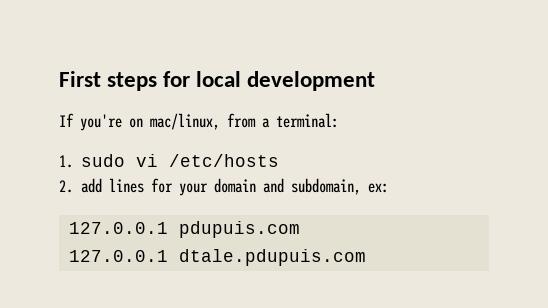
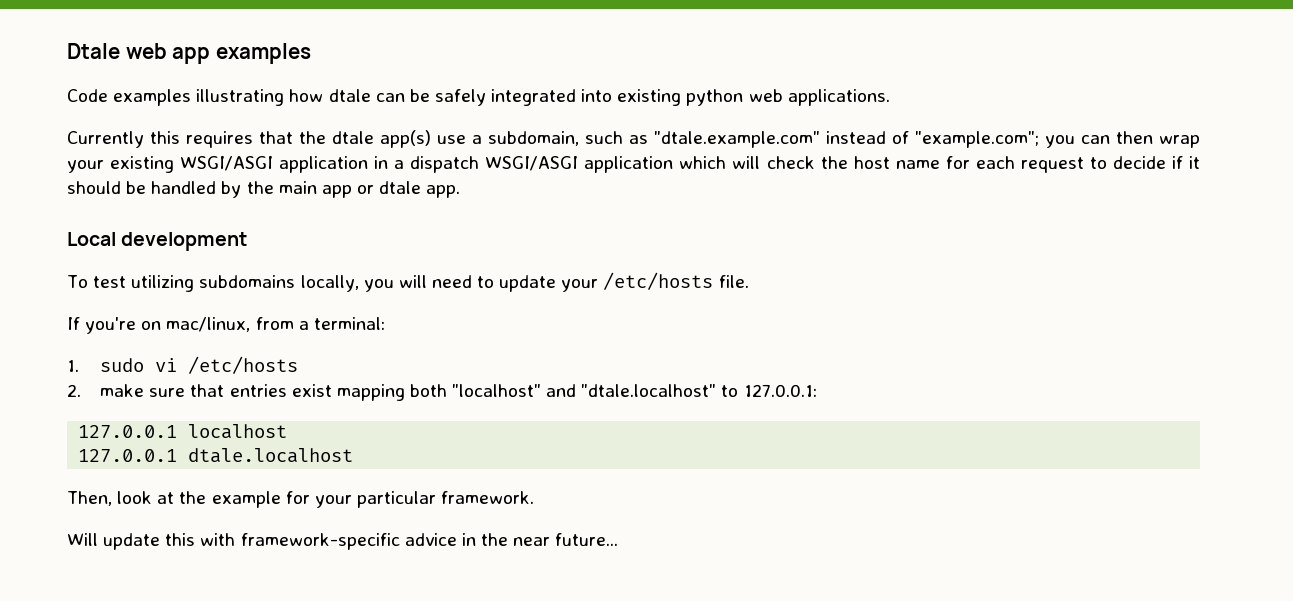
[59,71,376,91] First steps for local development -> [67,43,311,64] [67,89,890,106] [67,130,1200,148] [67,156,1200,173] [67,181,461,198] [67,232,248,251] [67,272,749,292] Dtale web app examples // Code examples illustrating how dtale can be safely integrated into existing python web applications. // Currently this requires that the dtale app(s) use a subdomain, such as "dtale.example.com" instead of "example.com"; you can then wrap your existing WSGI/ASGI application in a dispatch WSGI/ASGI application which will check the host name for each request to decide if it should be handled by the main app or dtale app. // Local development // To test utilizing subdomains locally, you will need to update your /etc/hosts file.
[81,178,390,196] [68,221,300,238] [68,249,366,266] add lines for your domain and subdomain, ex: // 127.0.0.1 pdupuis.com // 127.0.0.1 dtale.pdupuis.com -> [100,384,817,401] [78,424,288,439] [78,448,354,463] [67,491,535,508] [67,533,619,550] make sure that entries exist mapping both "localhost" and "dtale.localhost" to 127.0.0.1: // 127.0.0.1 localhost // 127.0.0.1 dtale.localhost // Then, look at the example for your particular framework. // Will update this with framework-specific advice in the near future...

